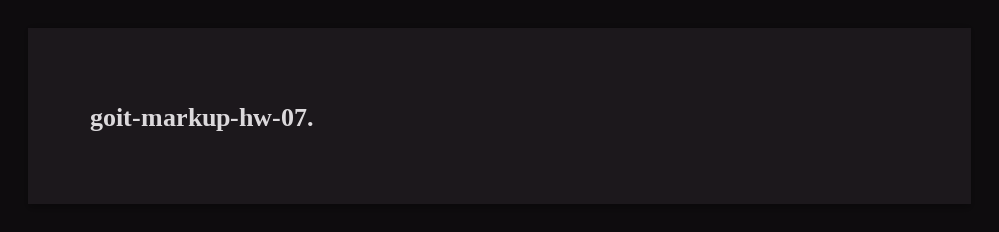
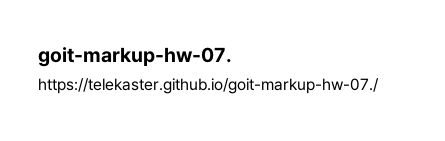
(314, 119) none -> [38,78,379,94] // https://telekaster.github.io/goit-markup-hw-07./

